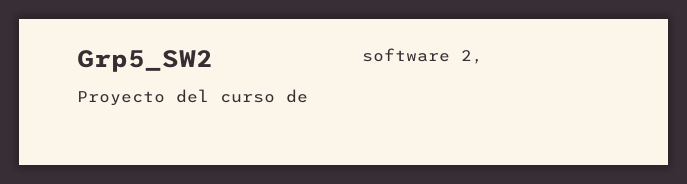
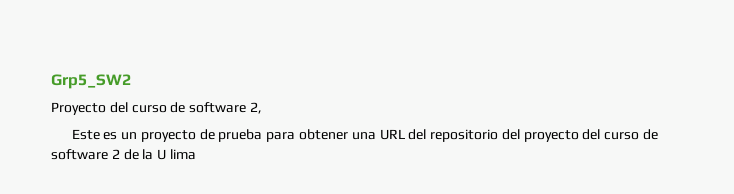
(483, 57) none -> [71,129,659,142] [51,149,196,160] // Este es un proyecto de prueba para obtener una URL del repositorio del proyecto del curso de software 2 de la U lima

